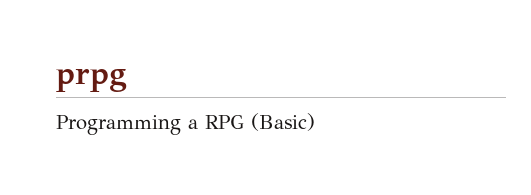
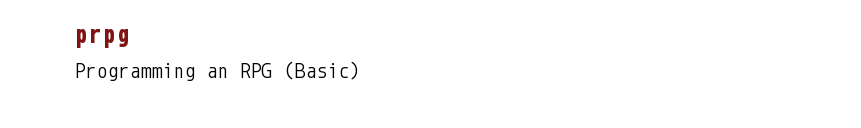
[188,119,198,129] a -> [206,67,228,78] an

